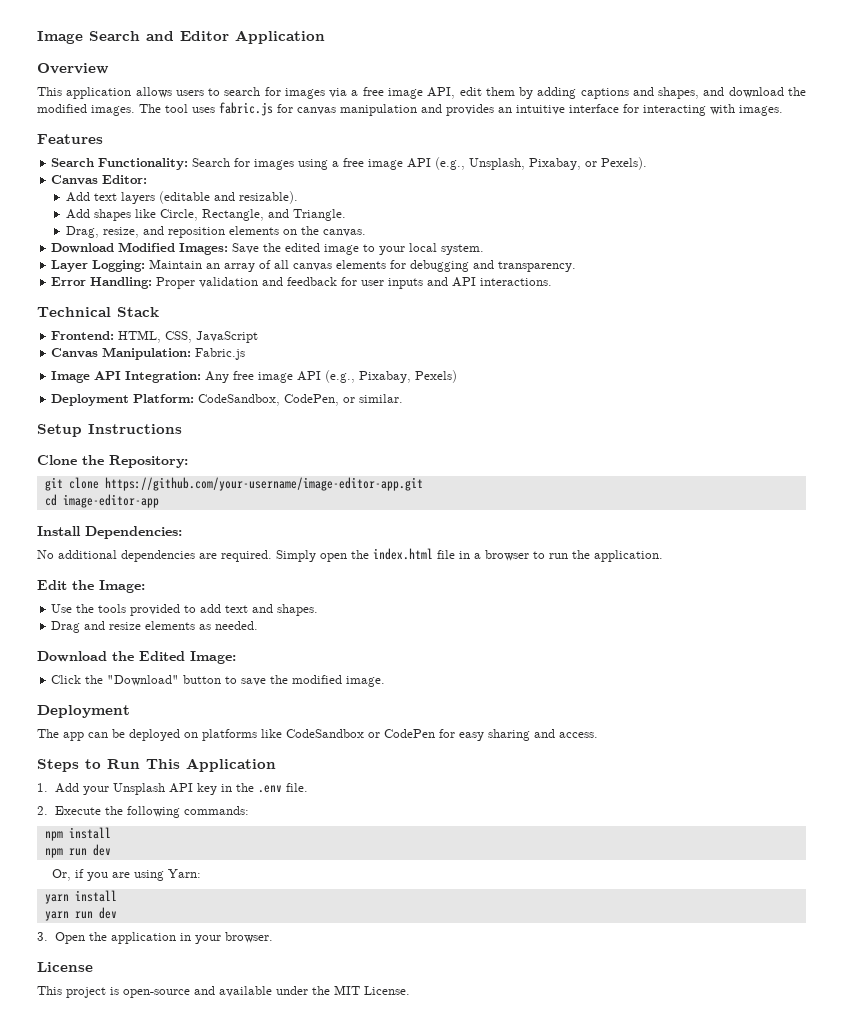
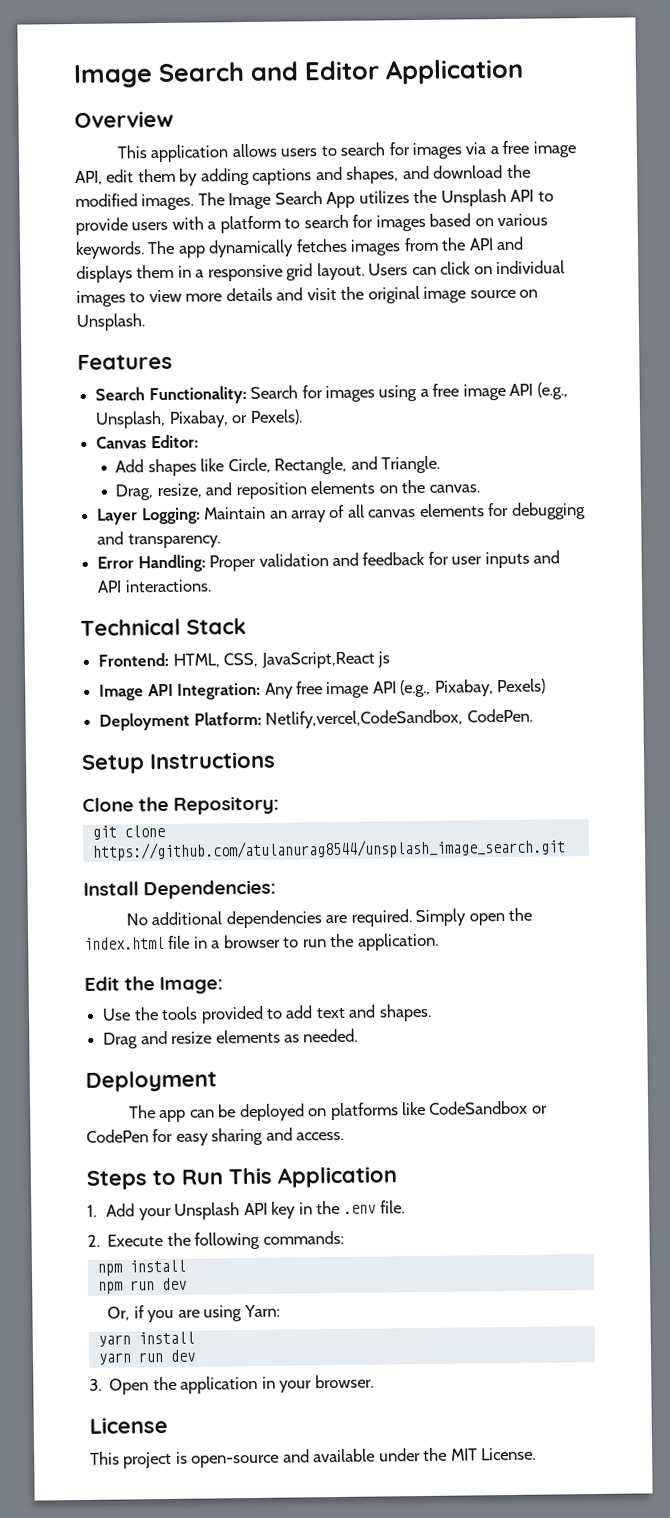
[165,102,783,116] tool uses fabric.js for canvas manipulation and provides an intuitive interface for interacting with images. -> [228,188,554,210] [75,213,549,235] [75,236,525,259] [76,260,566,283] [76,285,539,307] [76,313,145,331] Image Search App utilizes the Unsplash API to provide users with a platform to search for images based on various keywords. The app dynamically fetches images from the API and displays them in a responsive grid layout. Users can click on individual images to view more details and visit the original image source on Unsplash.
[66,191,299,204] // Add text layers (editable and resizable). -> (199, 441) none
[51,242,485,255] // Download Modified Images: Save the edited image to your local system. -> (480, 488) none
[196,331,259,343] [51,347,246,360] JavaScript // Canvas Manipulation: Fabric.js -> [260,651,390,669] JavaScript,React js
[198,394,404,406] CodeSandbox, CodePen, or similar. -> [265,708,533,729] Netlify,vercel,CodeSandbox, CodePen.
[104,477,423,491] [44,494,159,508] https://github.com/your-username/image-editor-app.git // cd image-editor-app -> [91,838,566,861] https://github.com/atulanurag8544/unsplash_image_search.git
[37,651,236,664] [51,675,386,687] // Download the Edited Image: // Click the "Download" button to save the modified image. -> (359, 1035) none

